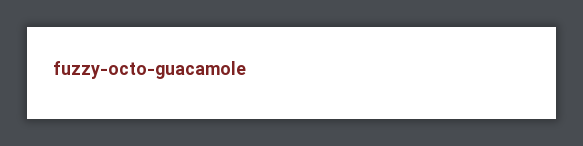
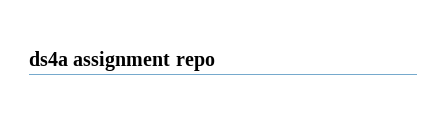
[53,61,246,79] fuzzy-octo-guacamole -> [29,51,215,71] ds4a assignment repo

